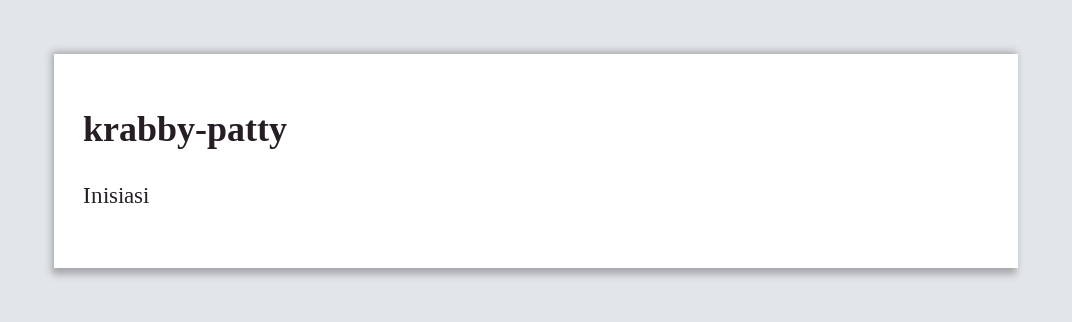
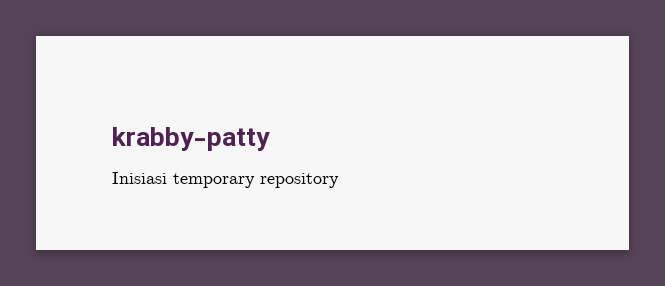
(149, 195) none -> [173,173,339,188] temporary repository

